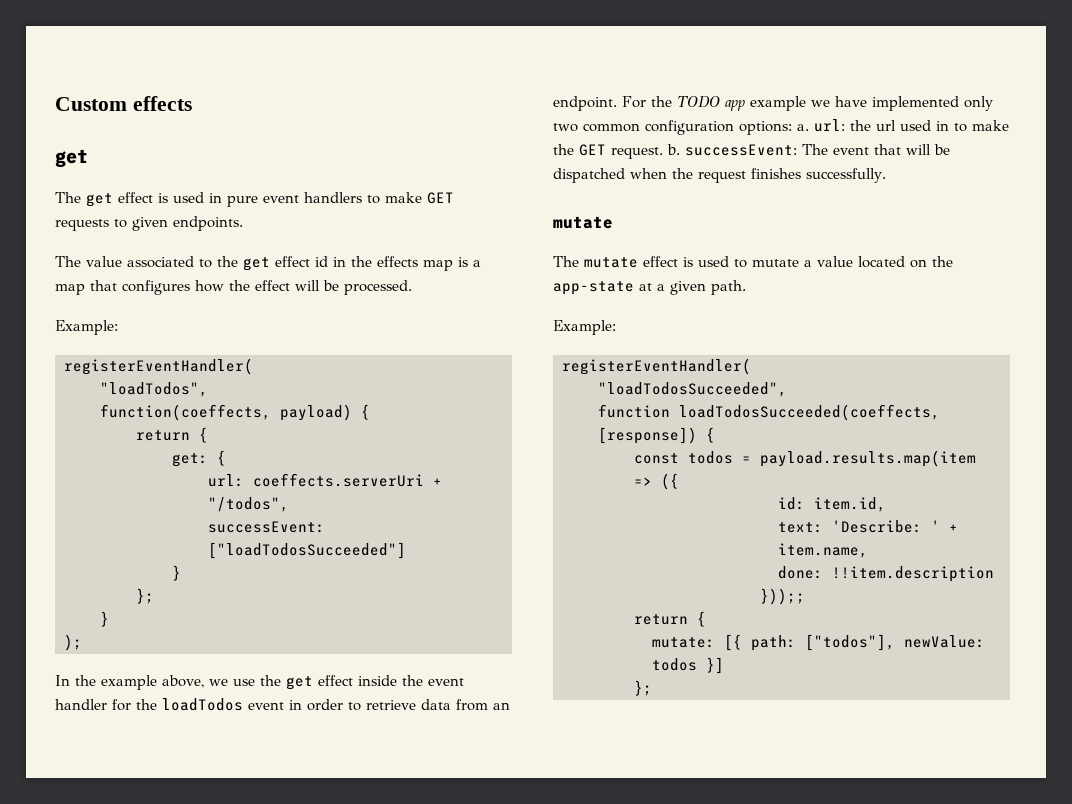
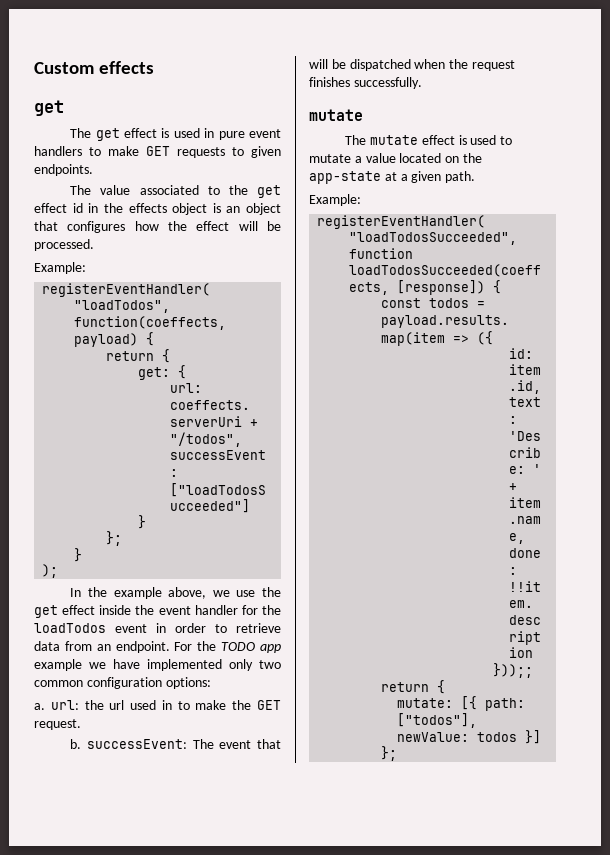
[423,257,481,271] [55,284,85,295] map is a map -> [172,203,281,215] object is an object
(792, 128) none -> (211, 683) //
(663, 153) none -> (81, 724) //

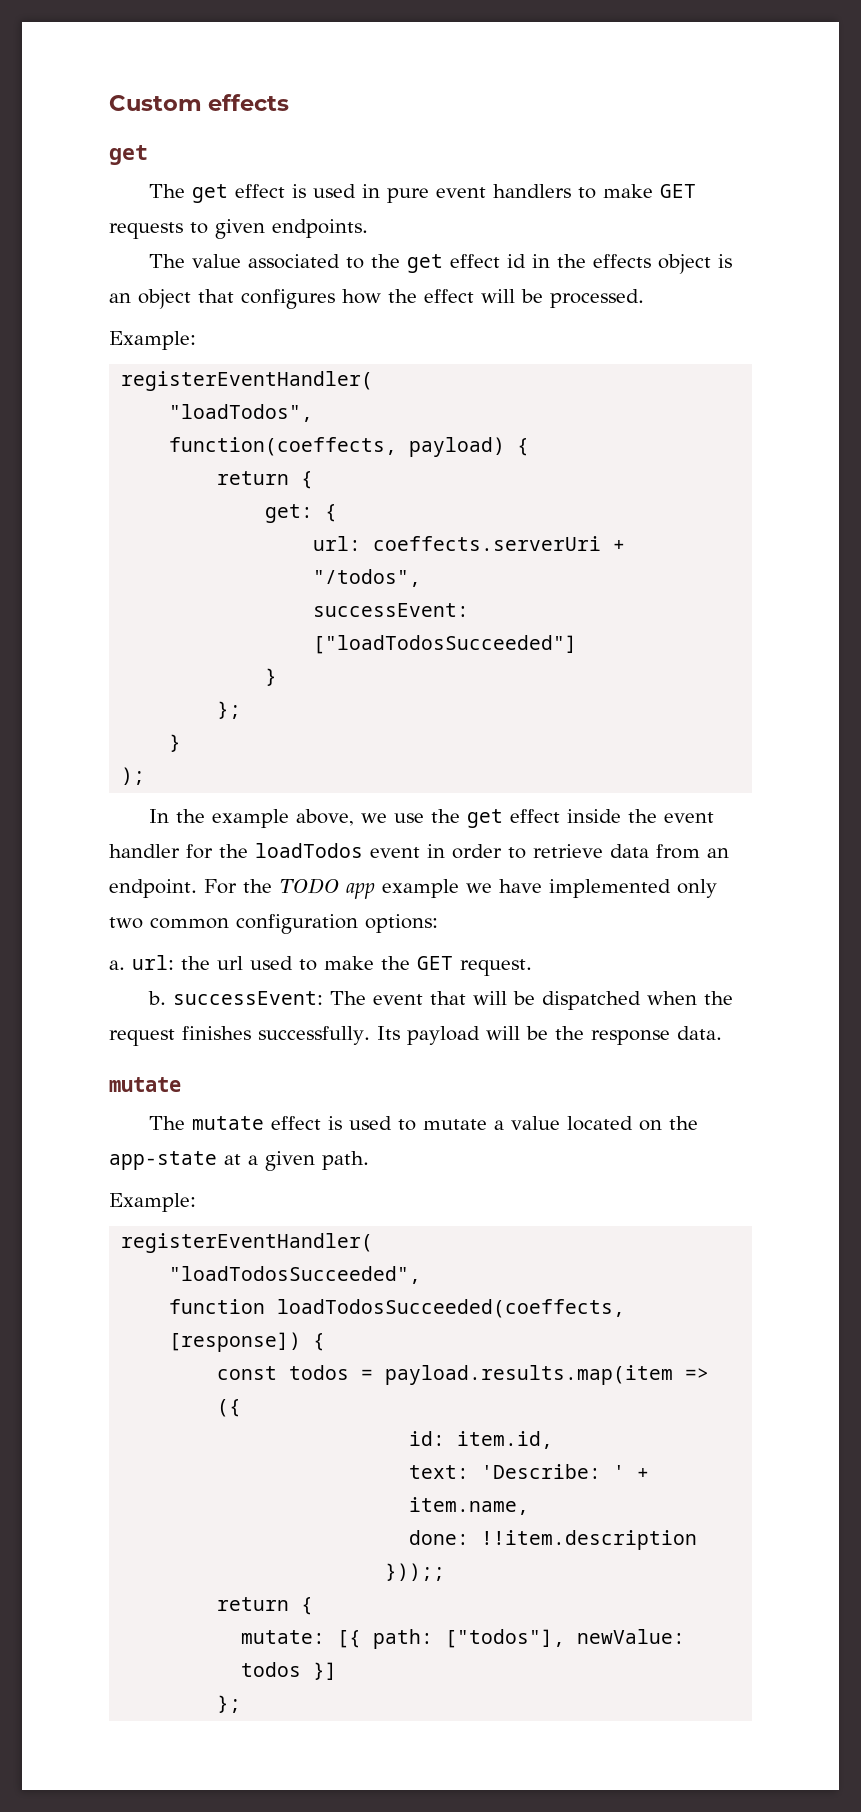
[161,700,172,710] in -> (293, 963) none
(422, 83) none -> [376,1026,722,1045] Its payload will be the response data.

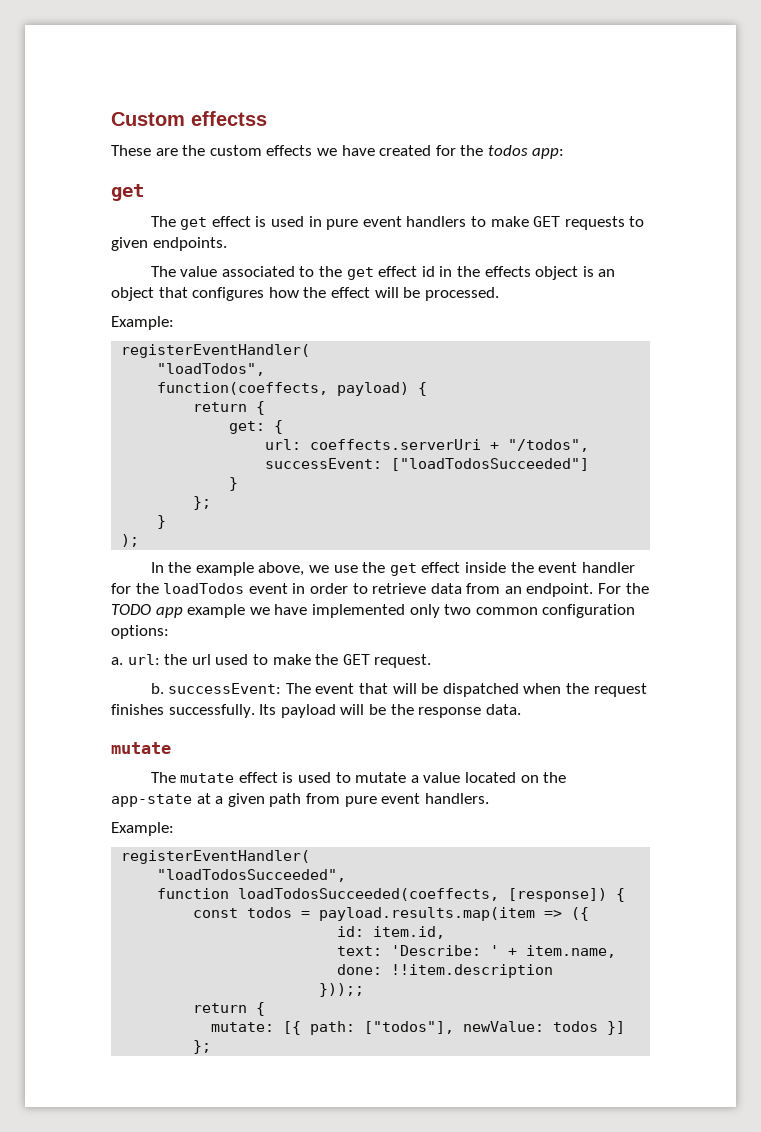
[208,94,290,111] effects -> [191,111,267,126] [111,145,565,159] effectss // These are the custom effects we have created for the todos app:
[322,1151,369,1170] path. -> [269,793,489,807] path from pure event handlers.

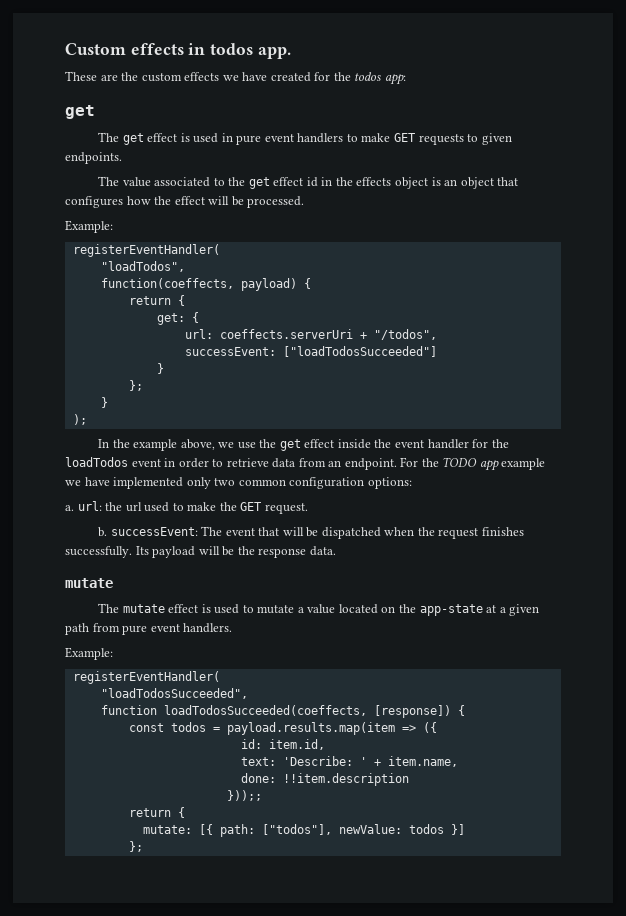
[191,111,267,126] effectss -> [130,43,291,59] effects in todos app.

